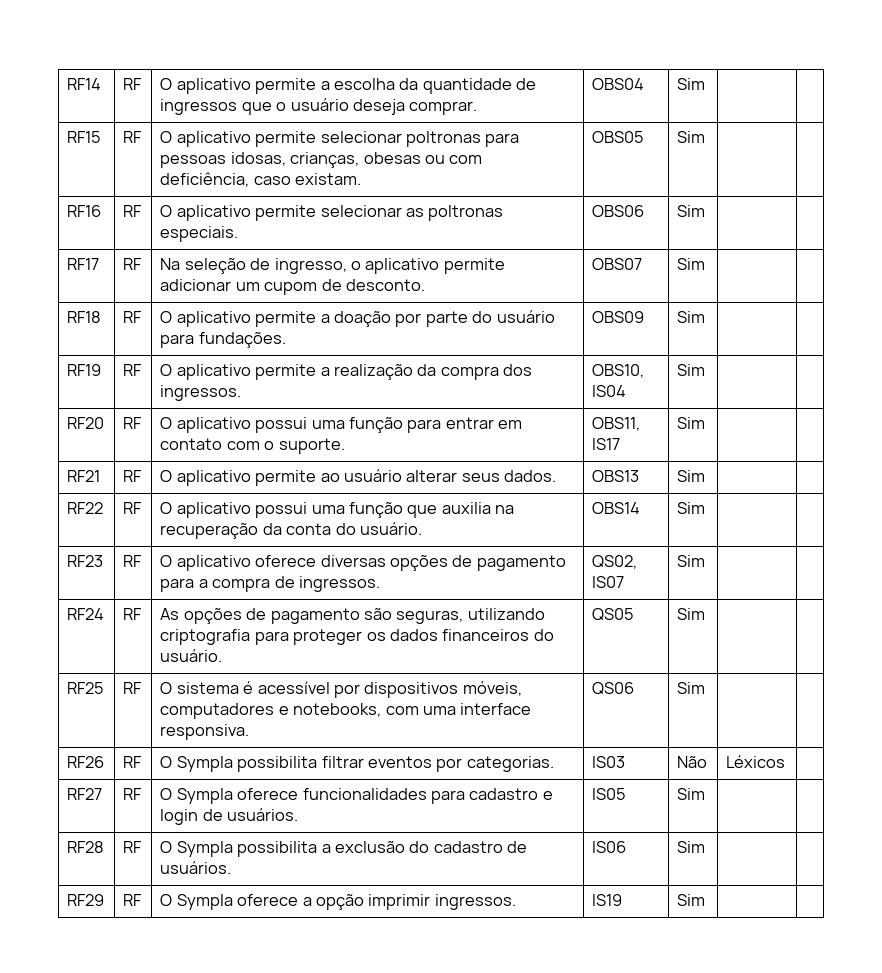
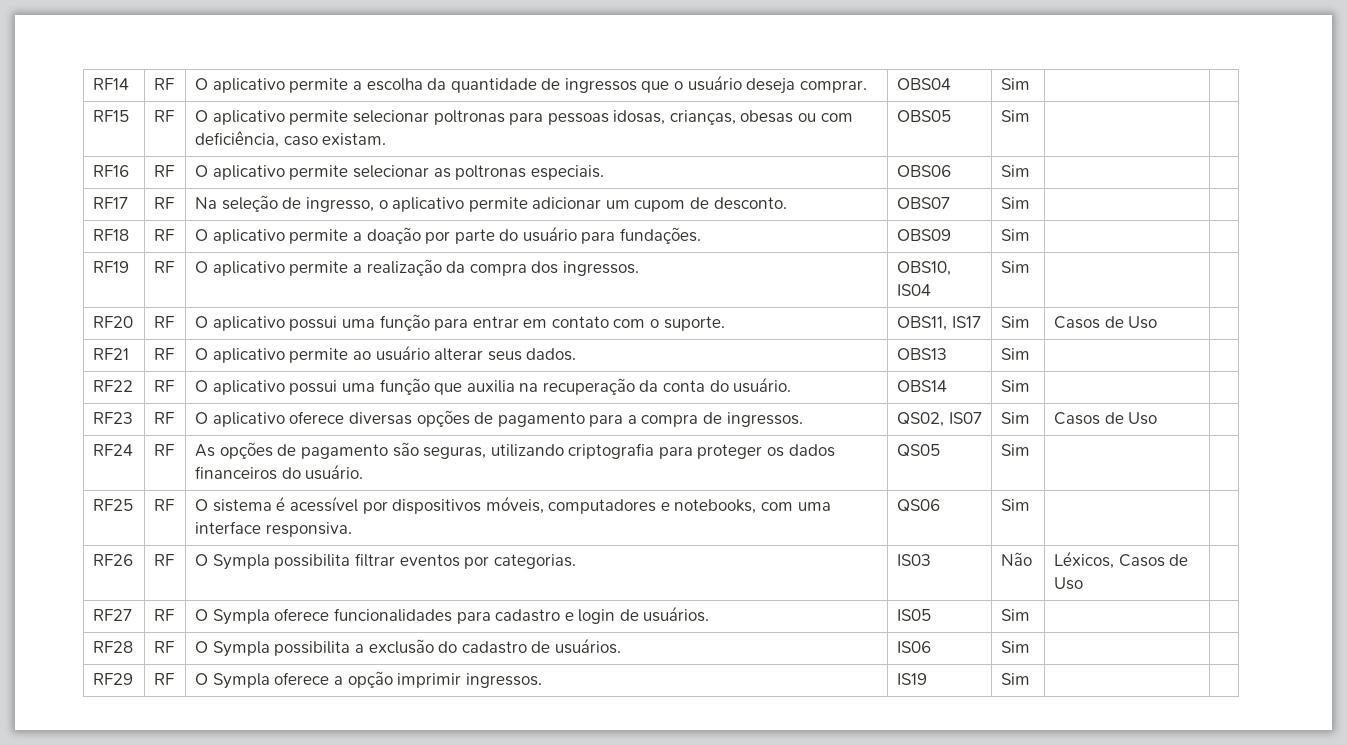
(706, 423) none -> [1054,316,1158,329] Casos de Uso
(706, 561) none -> [1054,412,1158,425] Casos de Uso
[726,755,786,768] Léxicos -> [1054,551,1189,569] [1054,577,1084,590] Léxicos, Casos de Uso

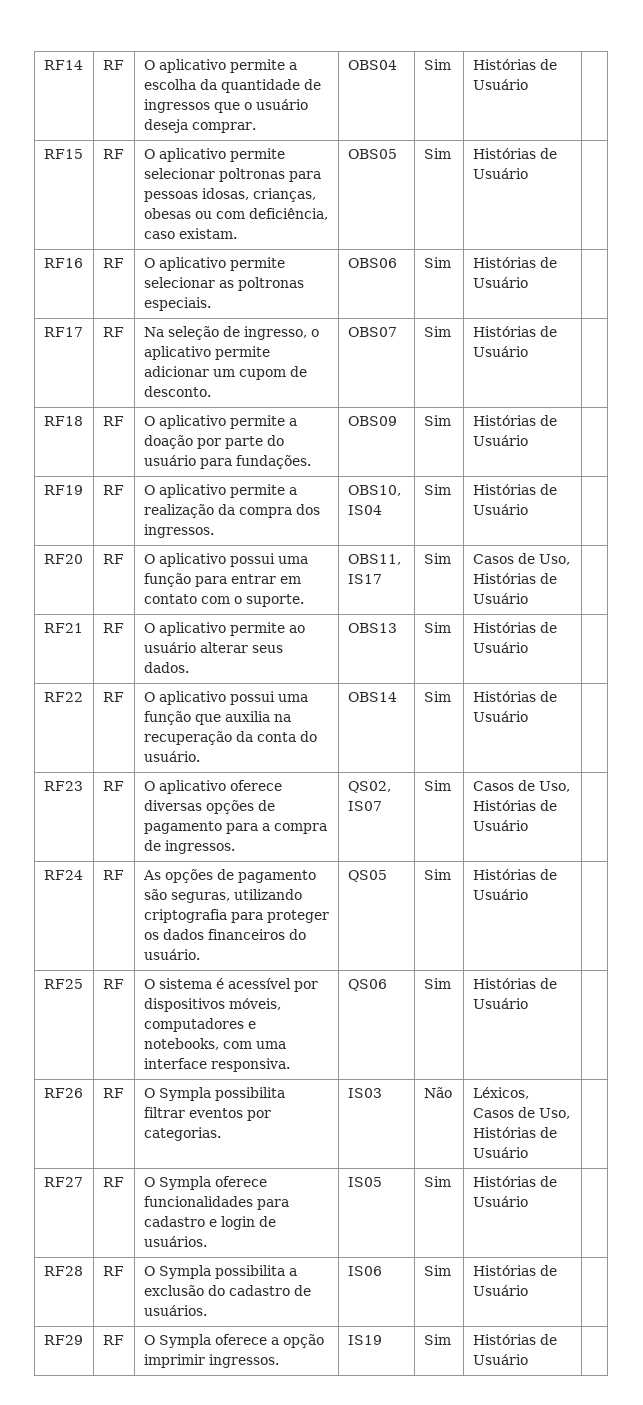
(1031, 84) none -> [472,59,557,70] [472,79,528,90] Histórias de Usuário
(1031, 116) none -> [472,148,557,159] [472,168,528,179] Histórias de Usuário
(1031, 171) none -> [472,257,557,268] [472,277,528,288] Histórias de Usuário
(1031, 203) none -> [472,326,557,337] [472,346,528,357] Histórias de Usuário
(1031, 235) none -> [472,415,557,426] [472,435,528,446] Histórias de Usuário
(1031, 267) none -> [472,484,557,495] [472,504,528,515] Histórias de Usuário
[1128,316,1158,329] Uso -> [538,554,570,565] [472,573,557,584] [472,593,528,604] Uso, Histórias de Usuário
(1031, 354) none -> [472,622,557,633] [472,642,528,653] Histórias de Usuário
(1031, 386) none -> [472,691,557,702] [472,711,528,722] Histórias de Usuário
[1128,412,1158,425] Uso -> [538,781,570,792] [472,800,557,811] [472,820,528,831] Uso, Histórias de Usuário
(1031, 450) none -> [472,869,557,880] [472,889,528,900] Histórias de Usuário
(1031, 505) none -> [472,978,557,989] [472,998,528,1009] Histórias de Usuário
[1054,577,1084,590] Uso -> [538,1108,570,1119] [472,1127,557,1138] [472,1147,528,1158] Uso, Histórias de Usuário
(1031, 615) none -> [472,1176,557,1187] [472,1196,528,1207] Histórias de Usuário
(1031, 647) none -> [472,1265,557,1276] [472,1285,528,1296] Histórias de Usuário
(1031, 679) none -> [472,1334,557,1345] [472,1354,528,1365] Histórias de Usuário

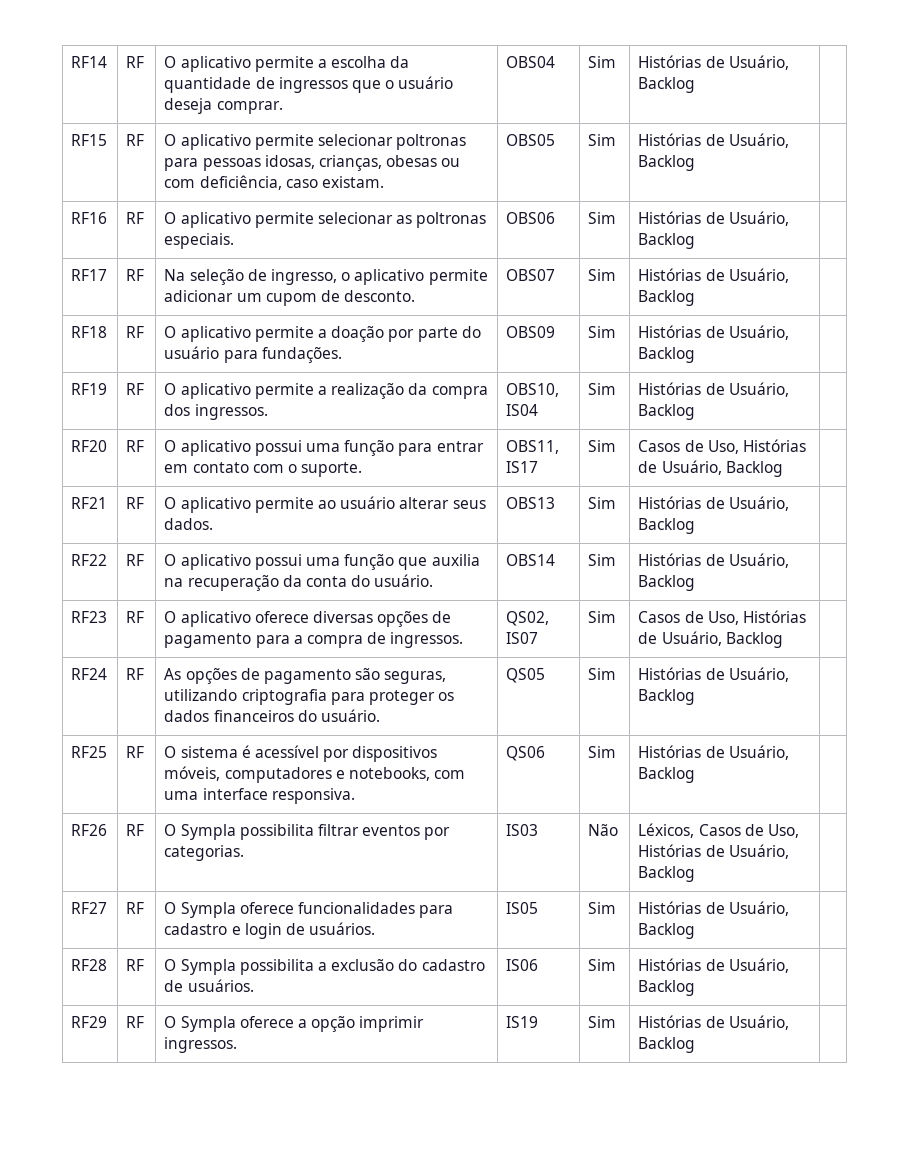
[472,79,528,90] Usuário -> [728,55,789,70] [638,77,696,93] Usuário, Backlog
[472,168,528,179] Usuário -> [728,133,789,148] [638,155,696,171] Usuário, Backlog
[472,277,528,288] Usuário -> [728,211,789,226] [638,233,696,249] Usuário, Backlog
[472,346,528,357] Usuário -> [728,268,789,283] [638,290,696,306] Usuário, Backlog
[472,435,528,446] Usuário -> [728,325,789,340] [638,347,696,363] Usuário, Backlog
[472,504,528,515] Usuário -> [728,382,789,397] [638,404,696,420] Usuário, Backlog
[472,593,528,604] Usuário -> [661,460,783,477] Usuário, Backlog
[472,642,528,653] Usuário -> [728,496,789,511] [638,518,696,534] Usuário, Backlog
[472,711,528,722] Usuário -> [728,553,789,568] [638,575,696,591] Usuário, Backlog
[472,820,528,831] Usuário -> [661,631,783,648] Usuário, Backlog
[472,889,528,900] Usuário -> [728,667,789,682] [638,689,696,705] Usuário, Backlog
[472,998,528,1009] Usuário -> [728,745,789,760] [638,767,696,783] Usuário, Backlog
[472,1147,528,1158] Usuário -> [728,844,789,859] [638,866,696,882] Usuário, Backlog
[472,1196,528,1207] Usuário -> [728,901,789,916] [638,923,696,939] Usuário, Backlog
[472,1285,528,1296] Usuário -> [728,958,789,973] [638,980,696,996] Usuário, Backlog
[472,1354,528,1365] Usuário -> [728,1015,789,1030] [638,1037,696,1053] Usuário, Backlog

